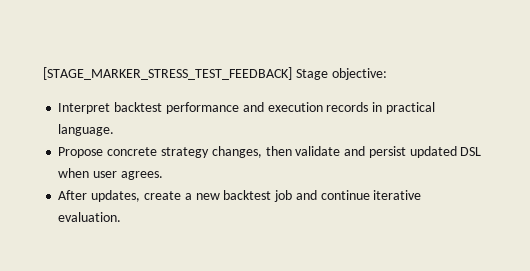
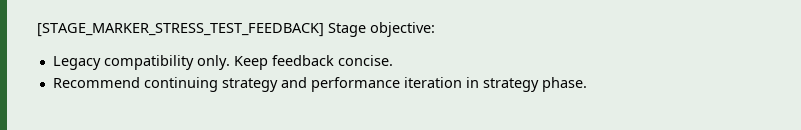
[58,102,435,114] [58,124,115,136] [58,146,482,158] [58,168,163,180] [58,190,422,202] [58,212,122,222] Interpret backtest performance and execution records in practical language. // Propose concrete strategy changes, then validate and persist updated DSL when user agrees. // After updates, create a new backtest job and continue iterative evaluation. -> [52,55,393,70] [52,77,587,92] Legacy compatibility only. Keep feedback concise. // Recommend continuing strategy and performance iteration in strategy phase.

